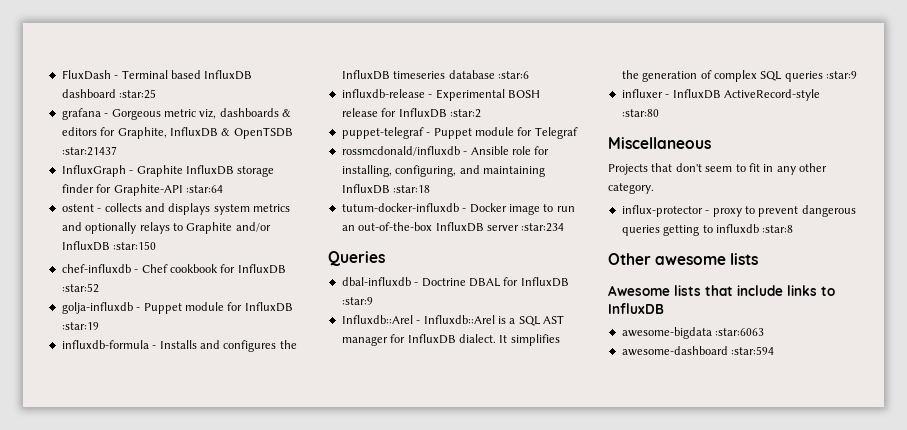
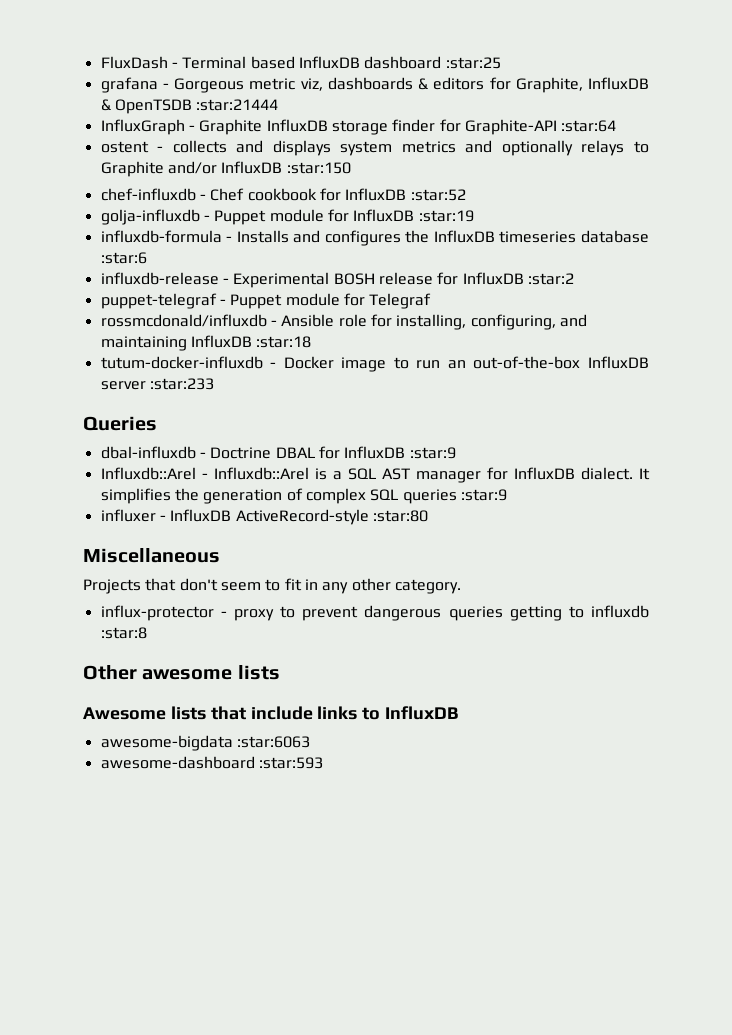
[61,146,117,156] :star:21437 -> [196,99,279,111] :star:21444
[521,223,565,232] :star:234 -> [149,378,214,390] :star:233
[731,346,775,355] :star:594 -> [258,757,323,769] :star:593

